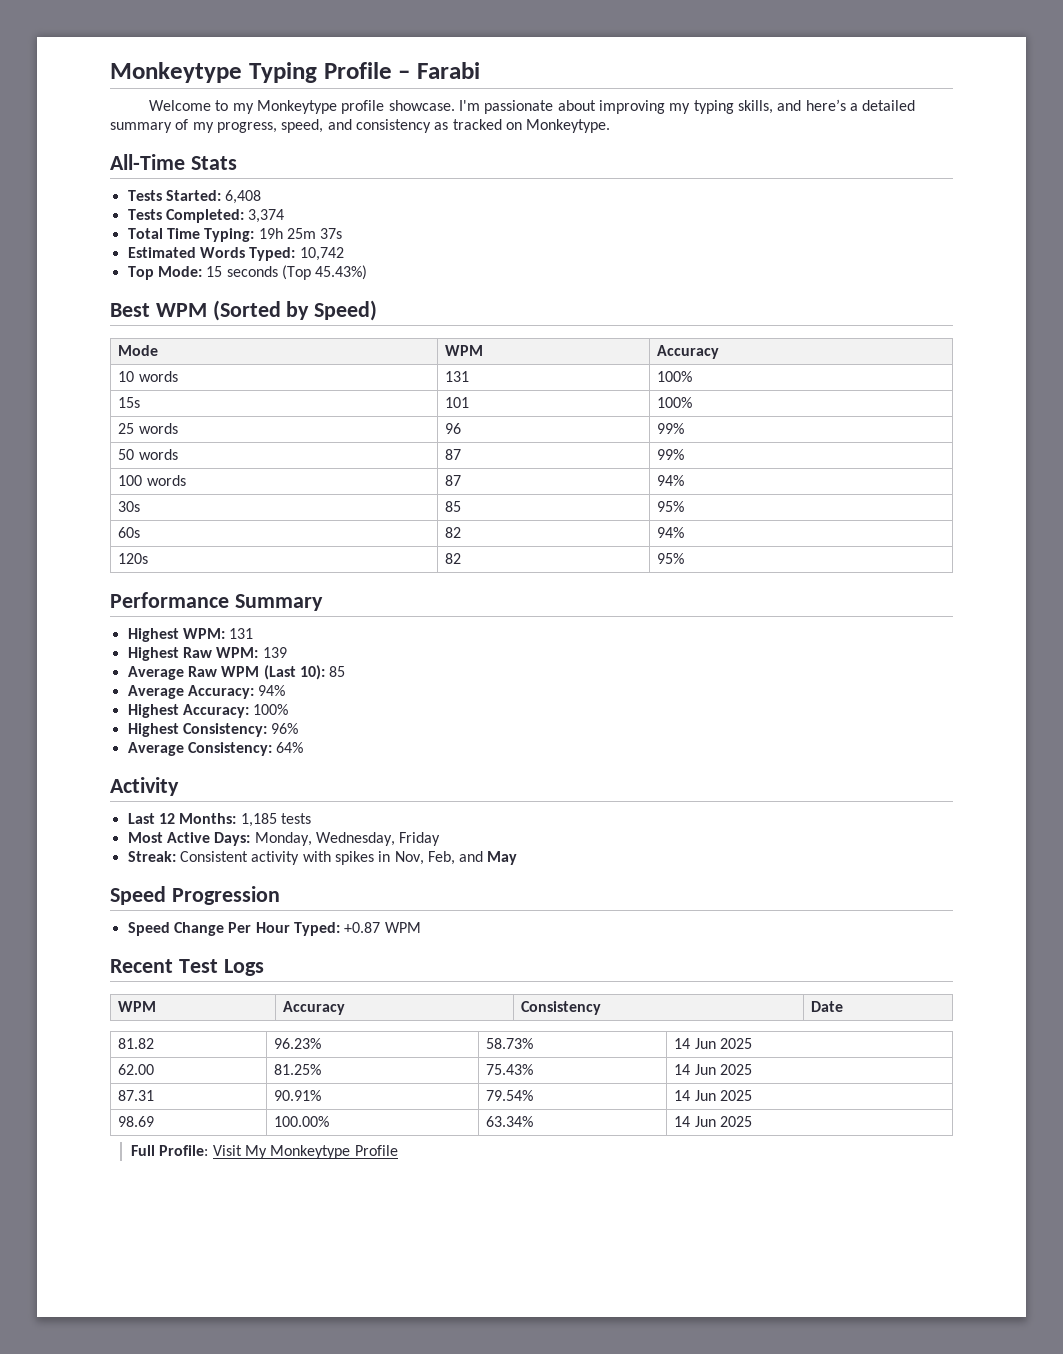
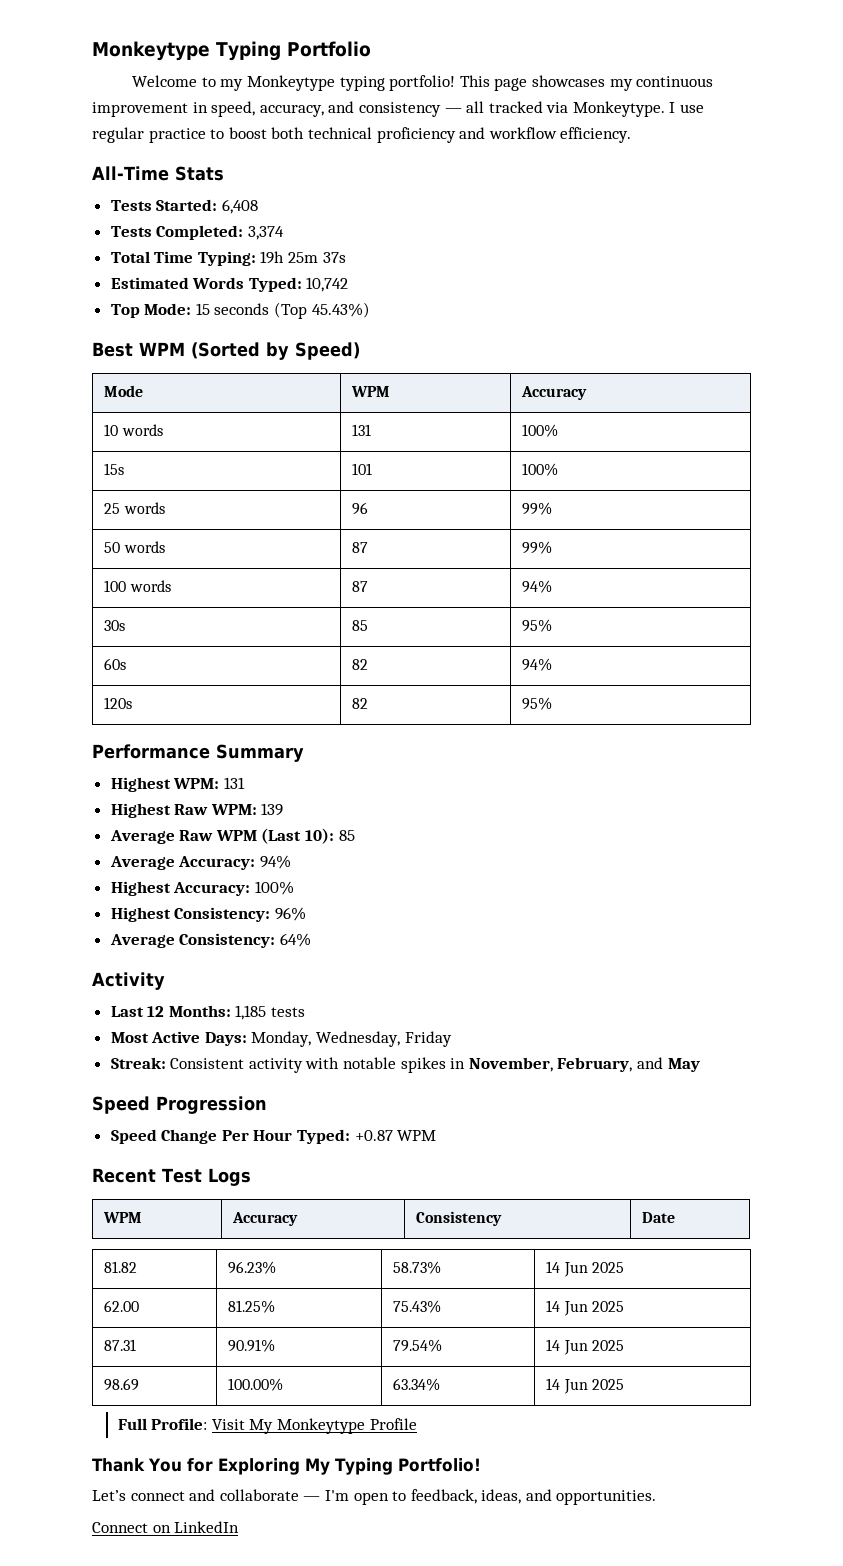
[323,62,480,79] Profile – Farabi -> [286,41,371,57] Portfolio
[341,99,916,114] [110,119,611,133] profile showcase. I'm passionate about improving my typing skills, and here’s a detailed summary of my progress, speed, and consistency as tracked on Monkeytype. -> [339,75,714,91] [92,101,705,117] [92,127,632,143] typing portfolio! This page showcases my continuous improvement in speed, accuracy, and consistency — all tracked via Monkeytype. I use regular practice to boost both technical proficiency and workflow efficiency.
(331, 856) none -> [343,1057,397,1069] notable
[394,851,455,865] Nov, Feb, -> [468,1057,633,1072] November, February,
(398, 1150) none -> [92,1458,481,1475] [92,1489,657,1505] [92,1521,240,1533] // Thank You for Exploring My Typing Portfolio! // Let’s connect and collaborate — I'm open to feedback, ideas, and opportunities. // Connect on LinkedIn

